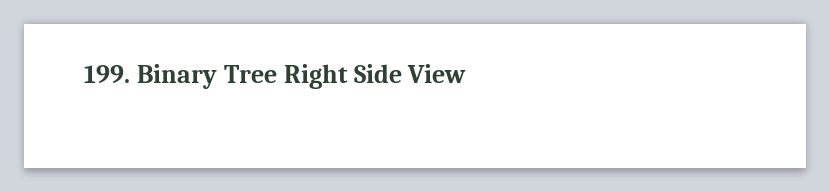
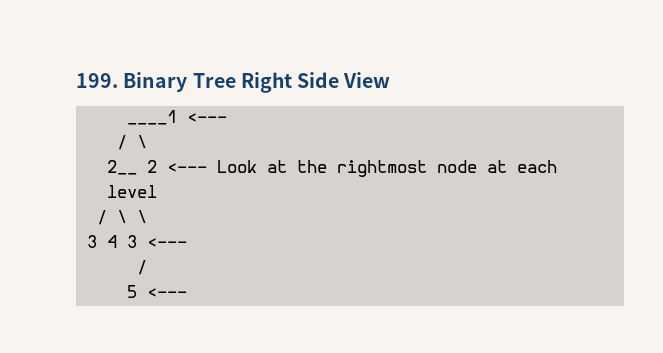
(467, 73) none -> [127,110,228,125] [117,135,148,150] [107,160,558,177] [107,185,158,198] [97,210,148,225] [87,235,188,248] [137,260,148,275] [127,285,188,298] // ____1 <--- // / \ // 2__ 2 <--- Look at the rightmost node at each level // / \ \ // 3 4 3 <--- // / // 5 <---

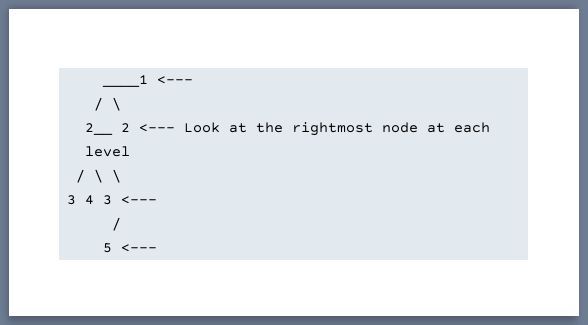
[76,72,391,93] 199. Binary Tree Right Side View // -> (101, 81) none

